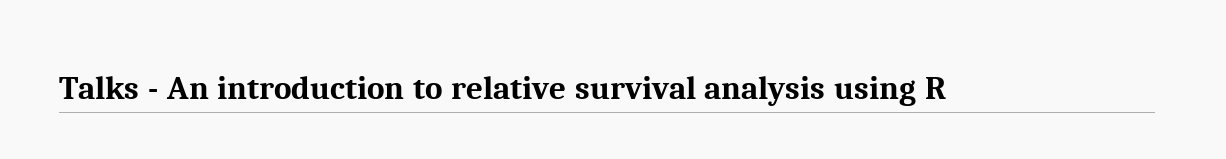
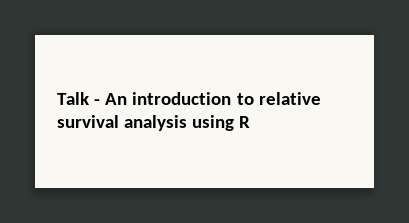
[59,76,139,99] Talks -> [57,92,89,105] Talk

